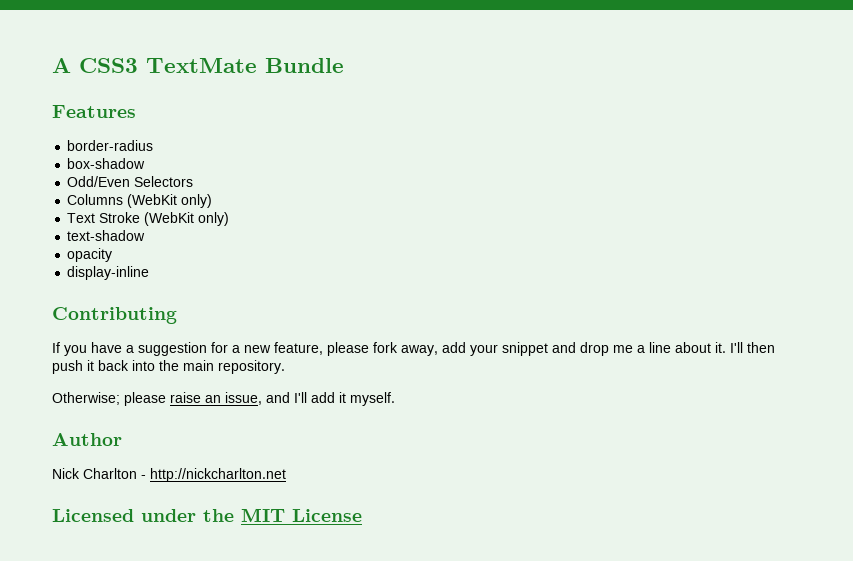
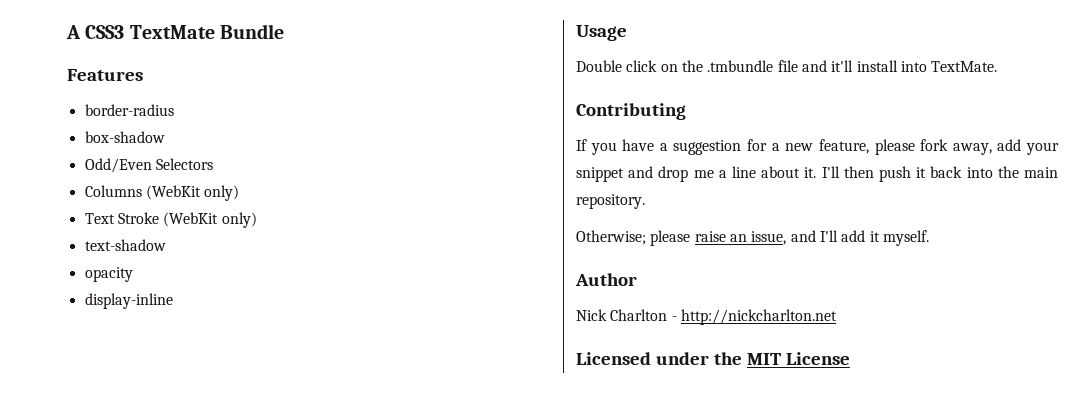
(150, 273) none -> [576,25,627,41] [576,60,998,72] // Usage // Double click on the .tmbundle file and it'll install into TextMate.

